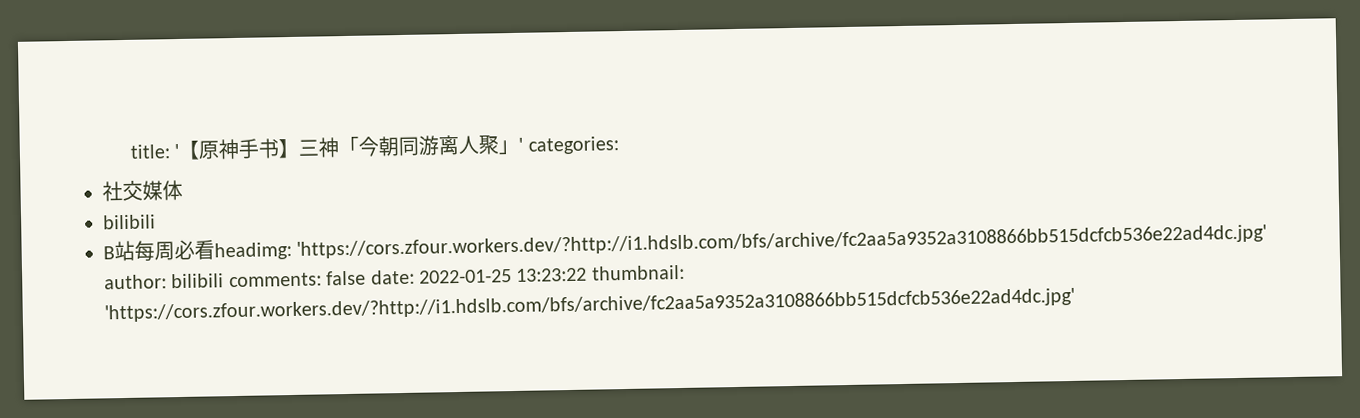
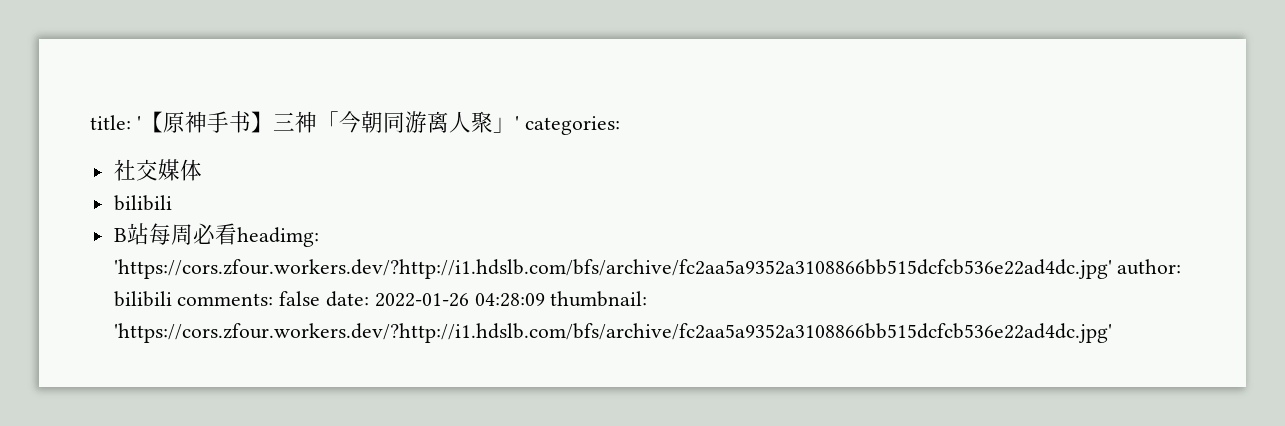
[419,267,588,284] 2022-01-25 13:23:22 -> [374,293,545,307] 2022-01-26 04:28:09

